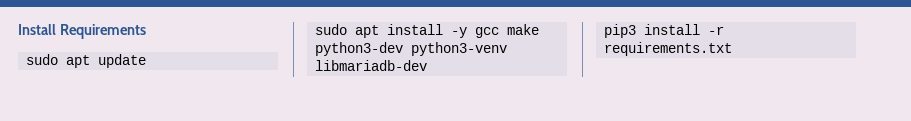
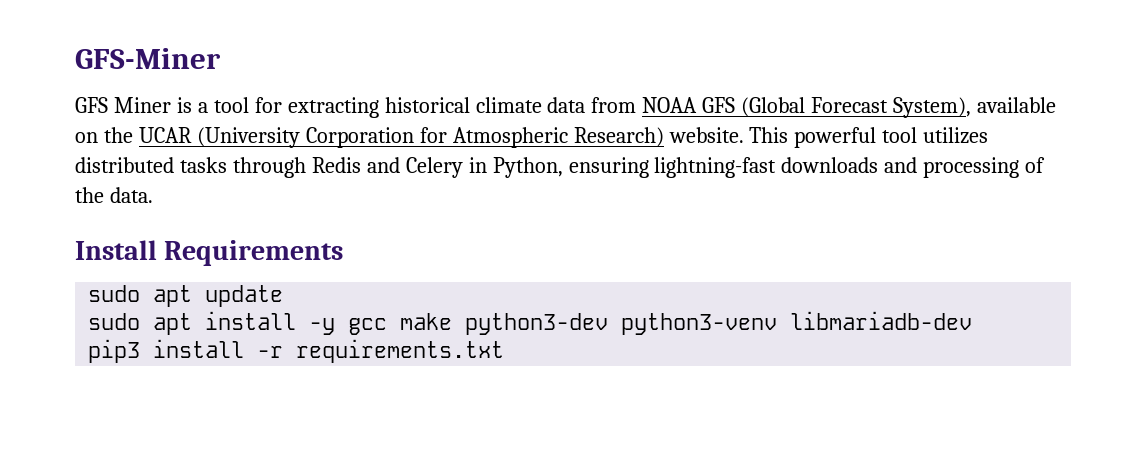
(18, 29) none -> [75,48,221,69] [75,97,1057,118] [75,127,989,148] [75,157,1046,178] [75,187,153,203] GFS-Miner // GFS Miner is a tool for extracting historical climate data from NOAA GFS (Global Forecast System), available on the UCAR (University Corporation for Atmospheric Research) website. This powerful tool utilizes distributed tasks through Redis and Celery in Python, ensuring lightning-fast downloads and processing of the data. //

